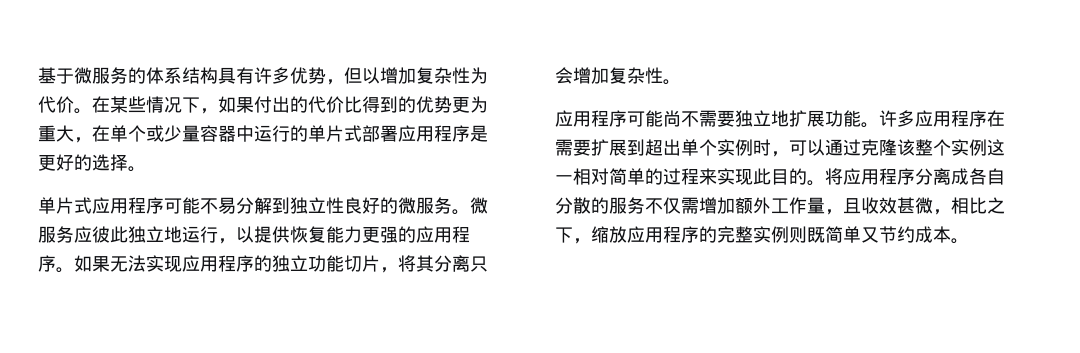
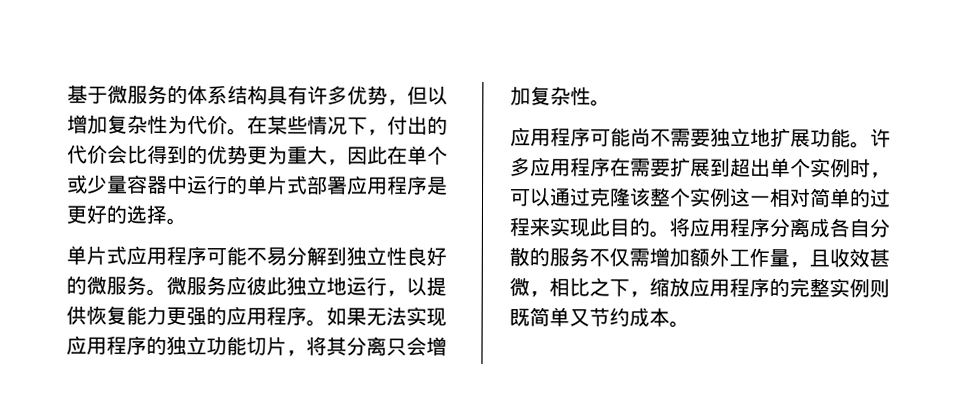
[218,96,254,113] 如果 -> (388, 132) none
(344, 104) none -> [107,144,128,164] 会
(92, 140) none -> [347,145,388,165] 因此

